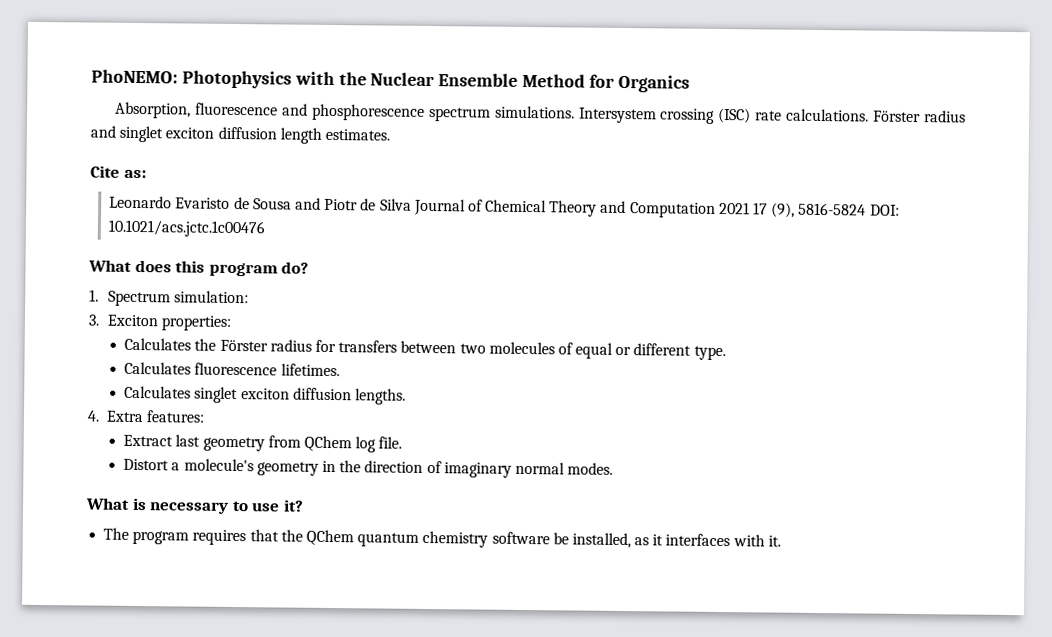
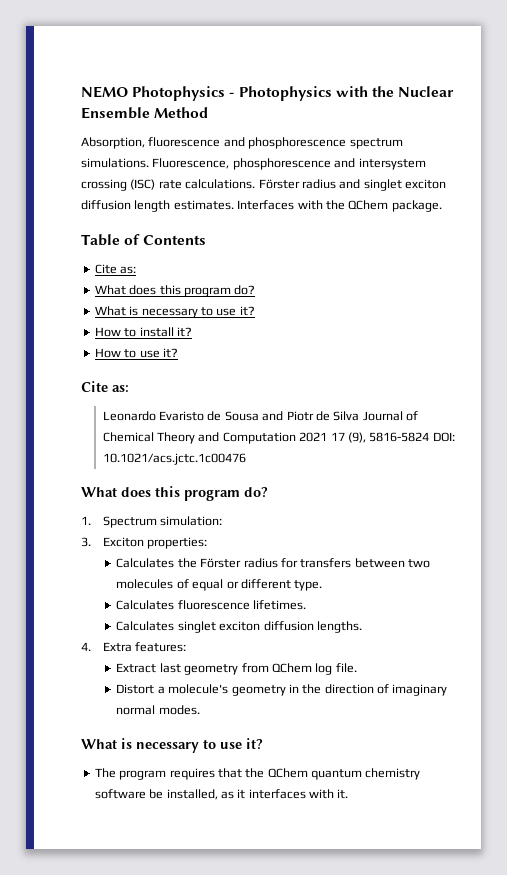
[91,69,178,84] PhoNEMO: -> [81,86,235,101] NEMO Photophysics -
[589,74,690,93] for Organics -> (209, 112) none
[578,107,657,124] Intersystem -> [152,158,426,170] Fluorescence, phosphorescence and intersystem
(390, 134) none -> [237,200,442,212] [81,234,207,246] [94,264,137,274] [94,285,256,297] [94,306,255,318] [94,327,192,337] [94,348,178,358] Interfaces with the QChem package. // Table of Contents // Cite as: // What does this program do? // What is necessary to use it? // How to install it? // How to use it?

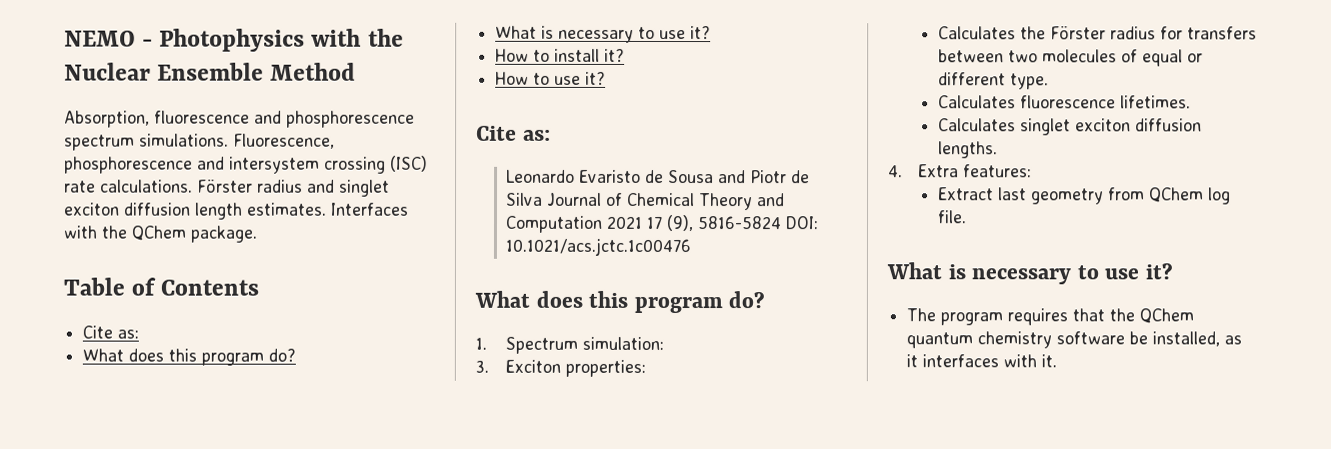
[132,86,226,101] Photophysics -> (136, 38) none
[116,684,448,696] [116,705,200,715] // Distort a molecule's geometry in the direction of imaginary normal modes. -> (967, 217) none

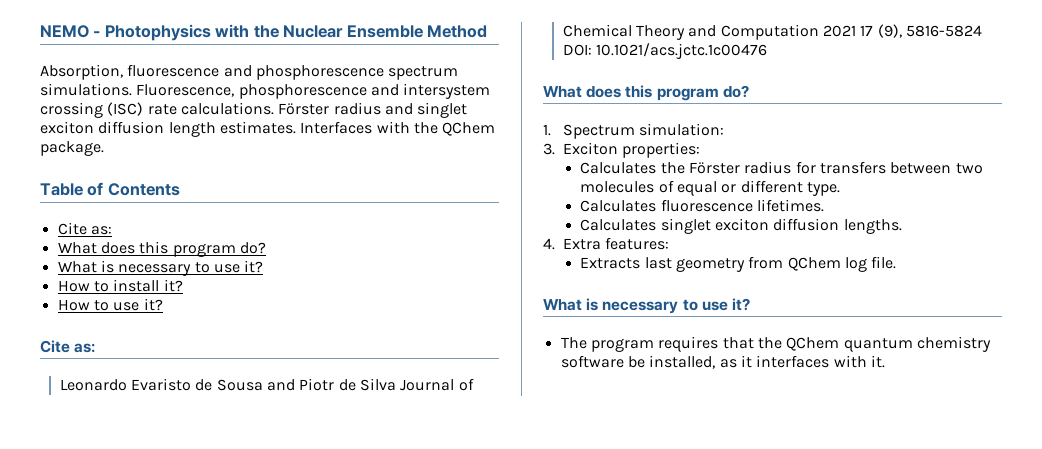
[937,187,994,201] Extract -> [580,257,641,269] Extracts

